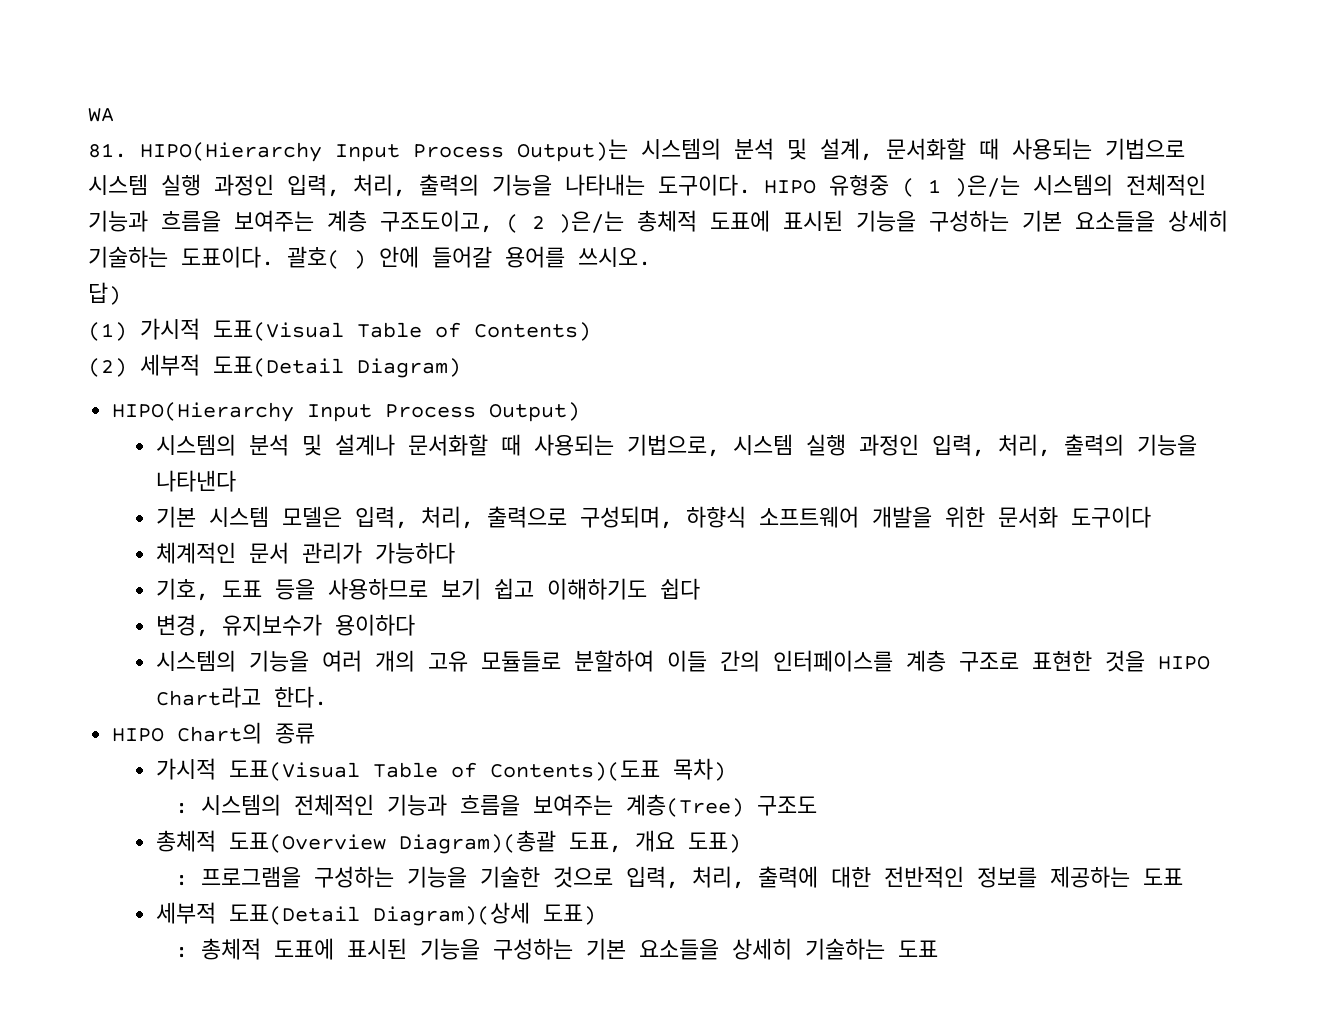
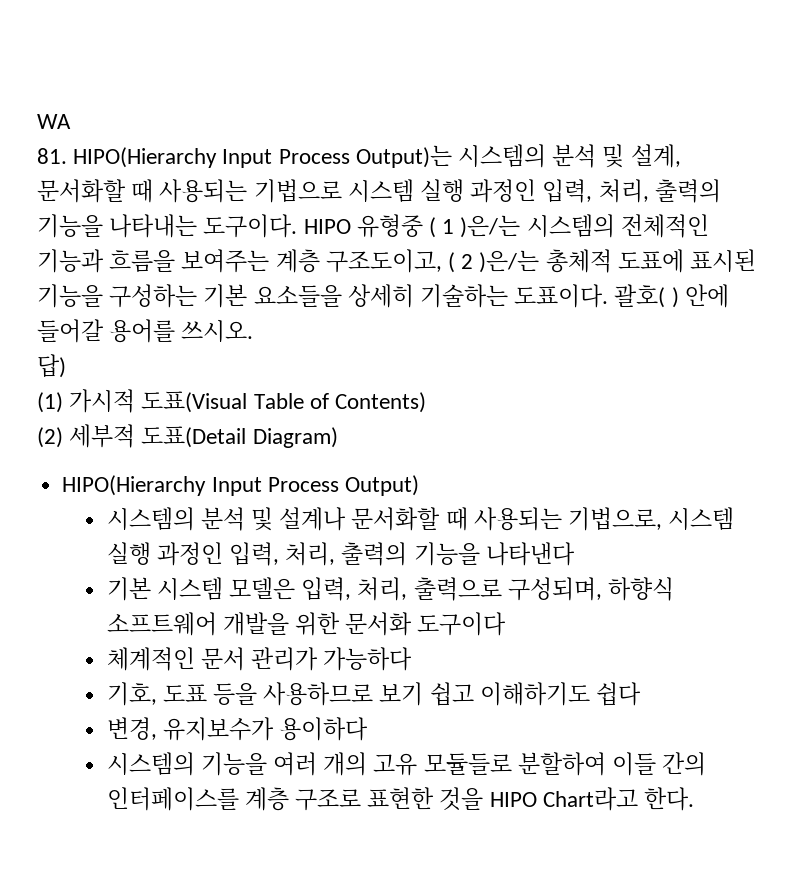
[112,722,316,744] [155,758,726,781] [175,794,818,817] [155,830,741,854] [175,866,1184,889] [155,902,596,926] [175,938,939,960] // HIPO Chart의 종류 // 가시적 도표(Visual Table of Contents)(도표 목차) // : 시스템의 전체적인 기능과 흐름을 보여주는 계층(Tree) 구조도 // 총체적 도표(Overview Diagram)(총괄 도표, 개요 도표) // : 프로그램을 구성하는 기능을 기술한 것으로 입력, 처리, 출력에 대한 전반적인 정보를 제공하는 도표 // 세부적 도표(Detail Diagram)(상세 도표) // : 총체적 도표에 표시된 기능을 구성하는 기본 요소들을 상세히 기술하는 도표 -> (695, 799) none

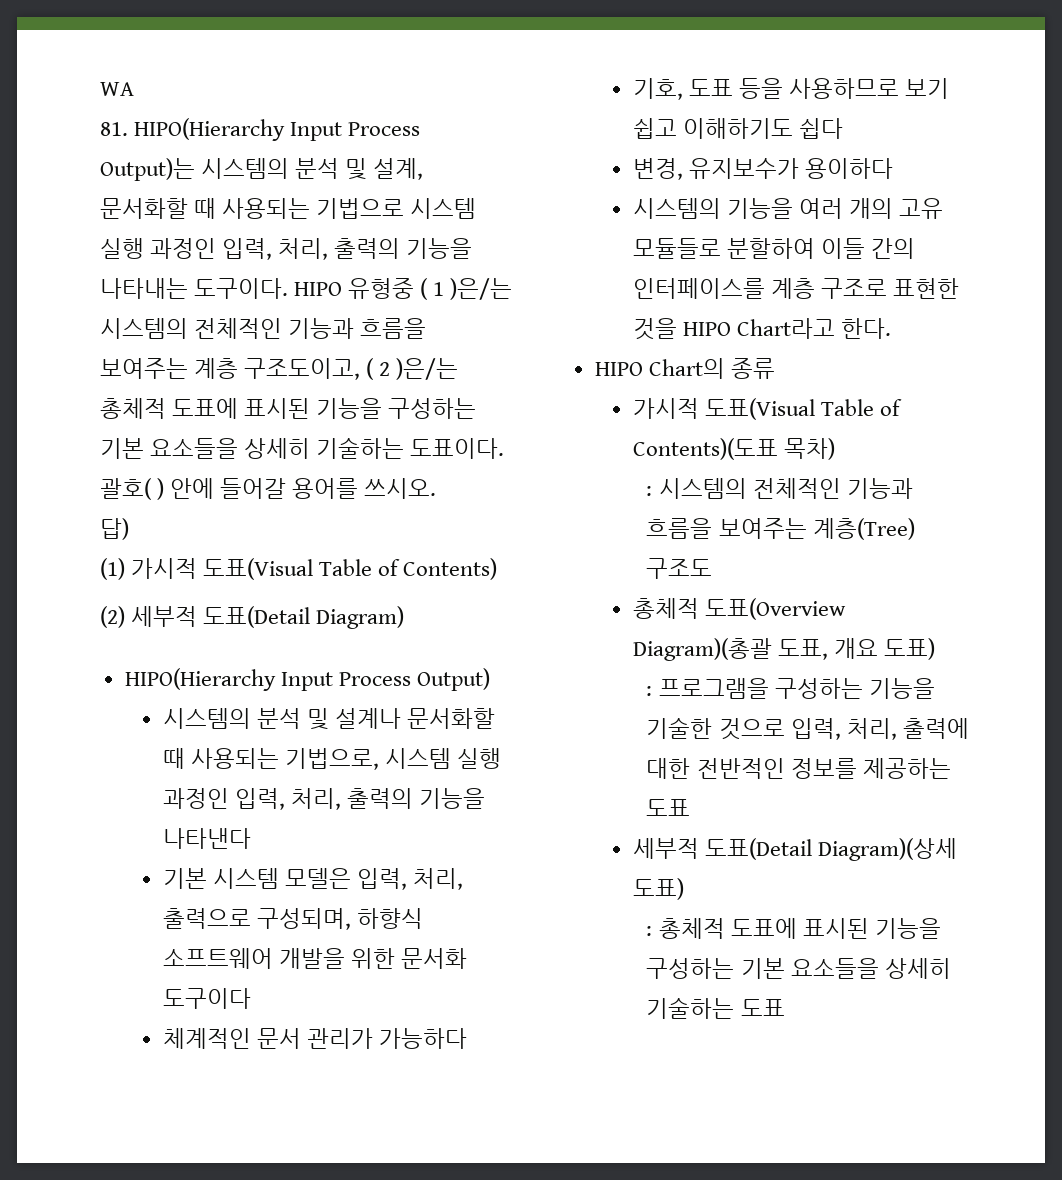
(695, 799) none -> [594,358,775,379] [632,398,903,420] [632,438,836,460] [646,478,913,499] [646,518,915,540] [646,558,713,579] [632,598,847,620] [632,638,936,661] [646,678,935,699] [646,717,969,740] [646,758,951,779] [646,799,691,816] [632,838,958,861] [632,878,684,900] [646,918,941,939] [646,958,951,979] [646,997,785,1019] // HIPO Chart의 종류 // 가시적 도표(Visual Table of Contents)(도표 목차) // : 시스템의 전체적인 기능과 흐름을 보여주는 계층(Tree) 구조도 // 총체적 도표(Overview Diagram)(총괄 도표, 개요 도표) // : 프로그램을 구성하는 기능을 기술한 것으로 입력, 처리, 출력에 대한 전반적인 정보를 제공하는 도표 // 세부적 도표(Detail Diagram)(상세 도표) // : 총체적 도표에 표시된 기능을 구성하는 기본 요소들을 상세히 기술하는 도표

